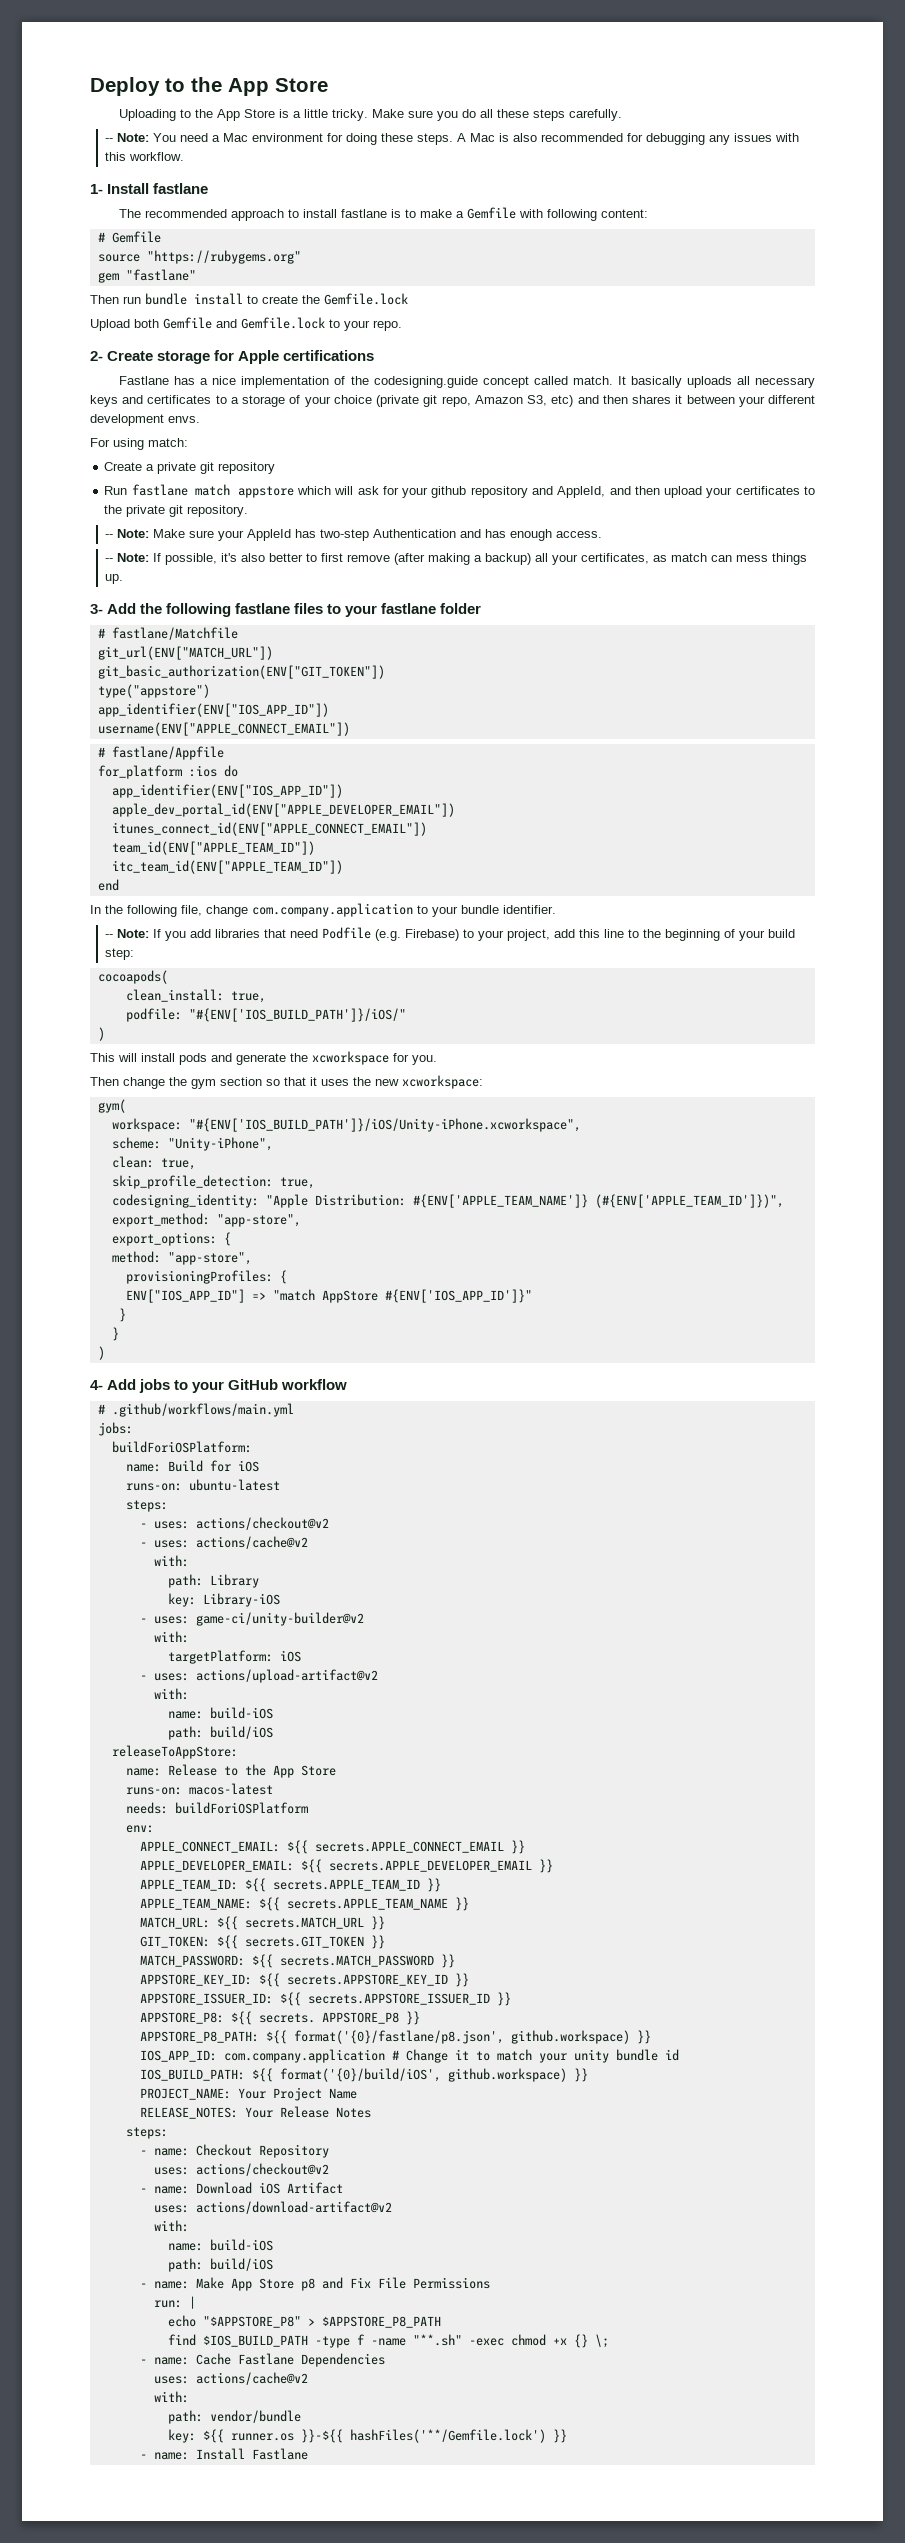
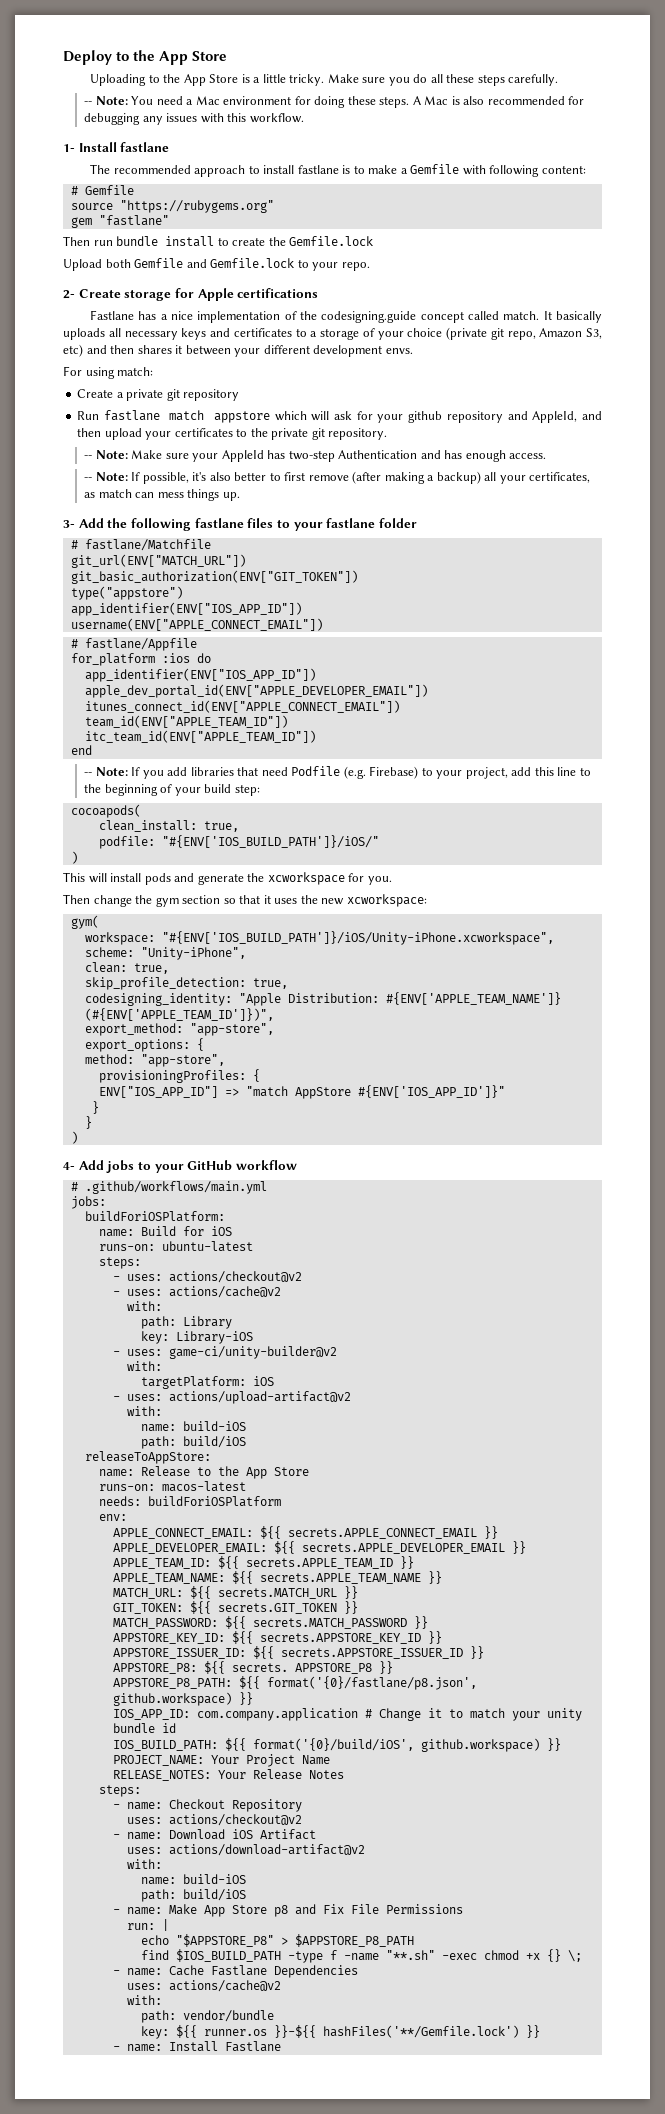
[90,903,556,917] // In the following file, change com.company.application to your bundle identifier. -> (92, 750) none

